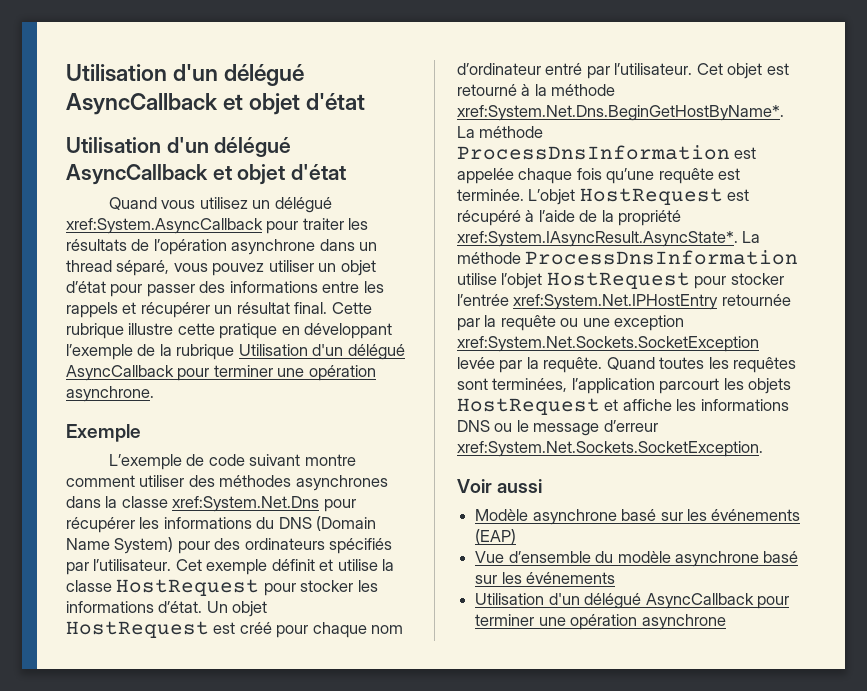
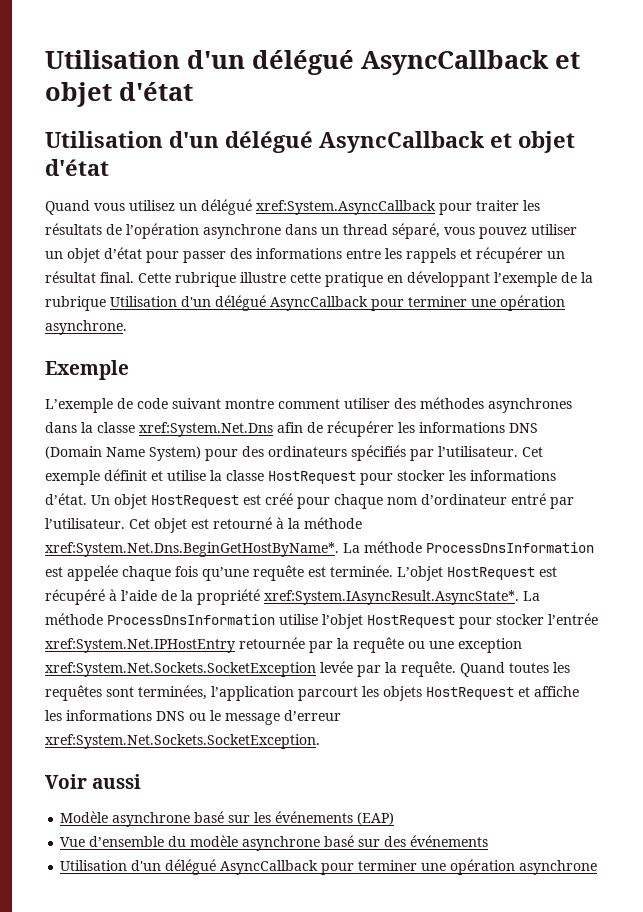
[323,499,356,512] pour -> [277,422,323,433] afin de
[256,517,275,529] du -> (505, 427) none
[501,572,522,584] les -> [384,836,407,847] des

